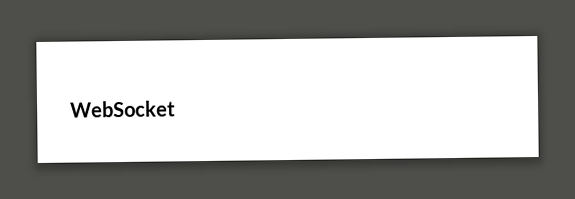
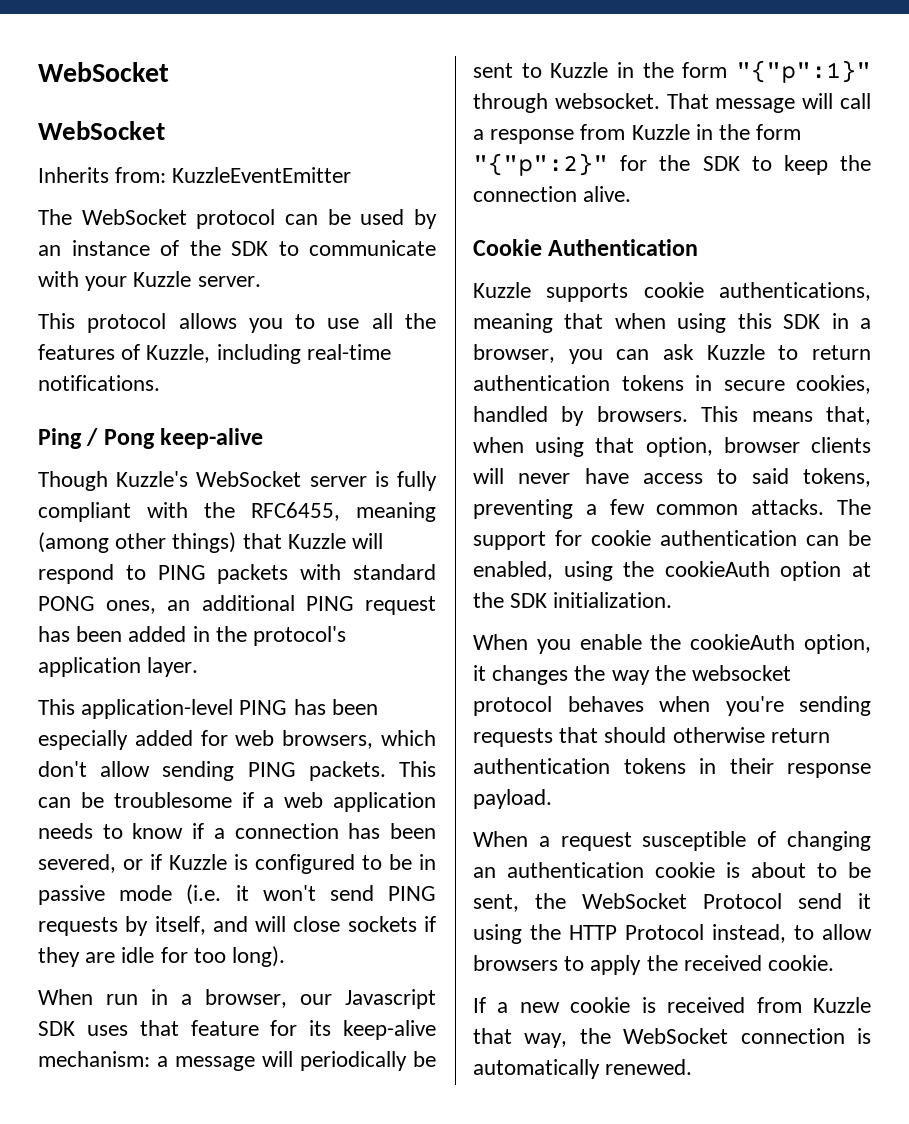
[70,100,176,118] WebSocket -> [38,62,169,82] [38,121,165,140] [38,167,352,183] [38,209,438,229] [38,240,436,256] [38,271,261,291] [38,313,436,333] [38,344,391,364] [38,375,160,391] [38,428,264,449] [38,471,437,491] [38,502,436,522] [38,532,384,553] [38,564,436,584] [38,595,436,615] [38,626,347,646] [38,657,199,677] [38,699,378,719] [38,730,437,750] [38,761,436,781] [38,792,437,812] [38,823,436,839] [38,854,436,874] [38,884,436,905] [38,916,436,936] [38,946,286,967] [38,989,436,1009] [38,1020,436,1040] [38,1051,436,1071] [473,60,871,83] [473,93,871,113] [473,124,802,144] [473,153,871,176] [473,186,632,202] [473,239,699,256] [473,282,871,302] [473,313,871,333] [473,344,871,364] [473,375,871,394] [473,406,871,426] [473,437,871,457] [473,468,871,487] [473,499,871,519] [473,530,871,550] [473,561,871,581] [473,592,673,608] [473,634,871,654] [473,665,792,685] [473,696,871,716] [473,727,830,747] [473,758,871,778] [473,789,552,809] [473,831,871,851] [473,862,871,878] [473,893,871,912] [473,924,872,944] [473,955,835,975] [473,997,871,1013] [473,1028,871,1048] [473,1059,693,1079] WebSocket // WebSocket // Inherits from: KuzzleEventEmitter // The WebSocket protocol can be used by an instance of the SDK to communicate with your Kuzzle server. // This protocol allows you to use all the features of Kuzzle, including real-time notifications. // Ping / Pong keep-alive // Though Kuzzle's WebSocket server is fully compliant with the RFC6455, meaning (among other things) that Kuzzle will respond to PING packets with standard PONG ones, an additional PING request has been added in the protocol's application layer. // This application-level PING has been especially added for web browsers, which don't allow sending PING packets. This can be troublesome if a web application needs to know if a connection has been severed, or if Kuzzle is configured to be in passive mode (i.e. it won't send PING requests by itself, and will close sockets if they are idle for too long). // When run in a browser, our Javascript SDK uses that feature for its keep-alive mechanism: a message will periodically be sent to Kuzzle in the form "{"p":1}" through websocket. That message will call a response from Kuzzle in the form "{"p":2}" for the SDK to keep the connection alive. // Cookie Authentication // Kuzzle supports cookie authentications, meaning that when using this SDK in a browser, you can ask Kuzzle to return authentication tokens in secure cookies, handled by browsers. This means that, when using that option, browser clients will never have access to said tokens, preventing a few common attacks. The support for cookie authentication can be enabled, using the cookieAuth option at the SDK initialization. // When you enable the cookieAuth option, it changes the way the websocket protocol behaves when you're sending requests that should otherwise return authentication tokens in their response payload. // When a request susceptible of changing an authentication cookie is about to be sent, the WebSocket Protocol send it using the HTTP Protocol instead, to allow browsers to apply the received cookie. // If a new cookie is received from Kuzzle that way, the WebSocket connection is automatically renewed.

